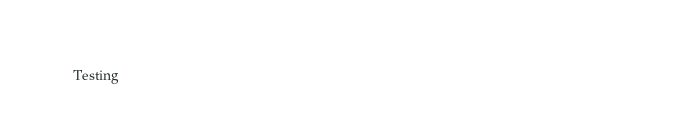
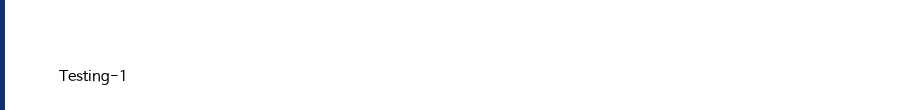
[73,70,119,84] Testing -> [59,70,128,85] Testing-1

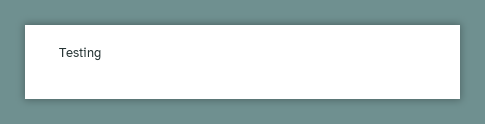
[59,70,128,85] Testing-1 -> [59,47,101,61] Testing

